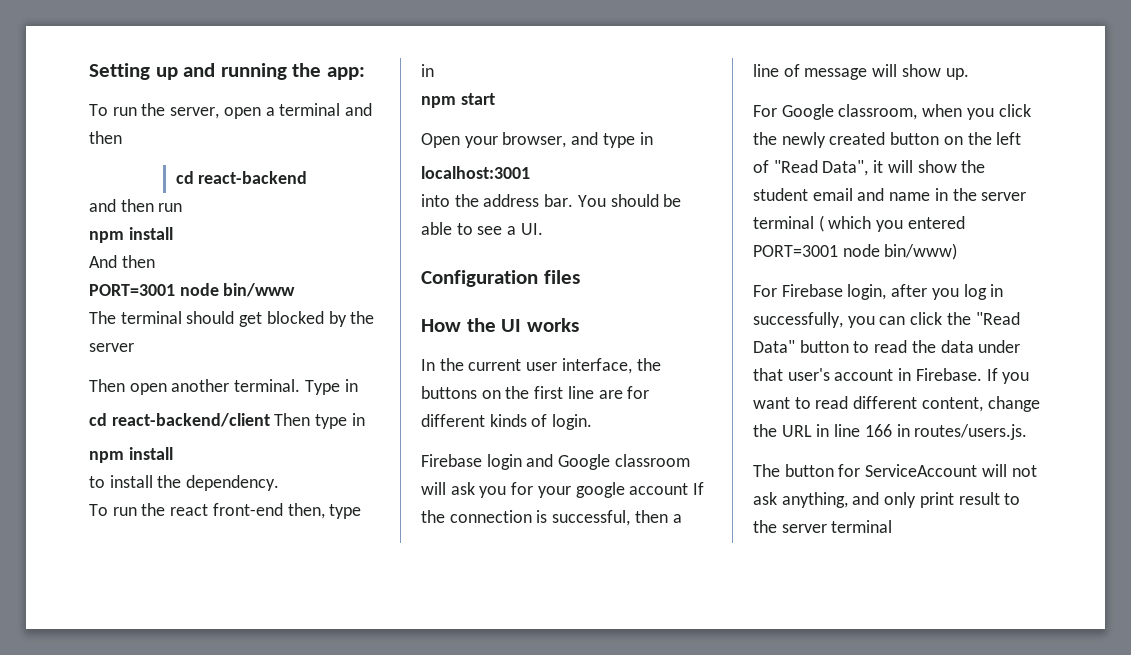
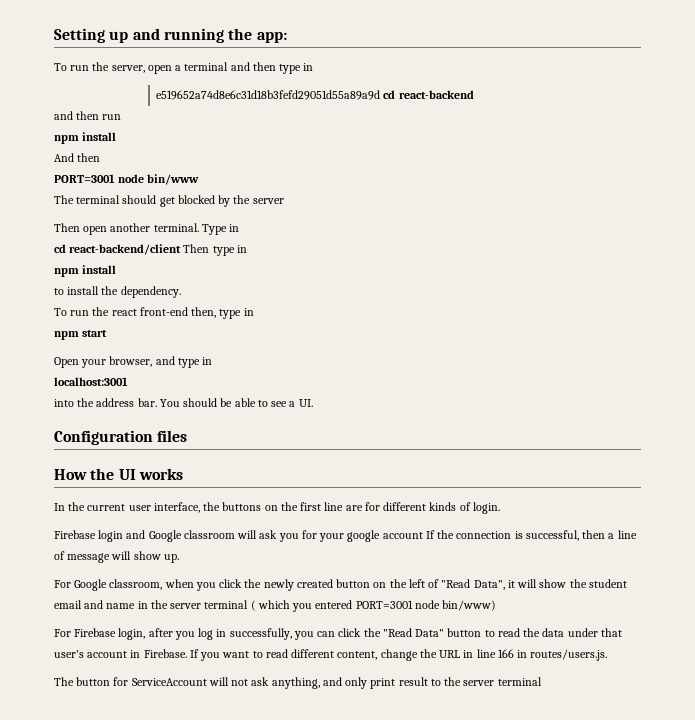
(122, 137) // -> [279,63,314,74] [156,90,381,100] type in // e519652a74d8e6c31d18b3fefd29051d55a89a9d

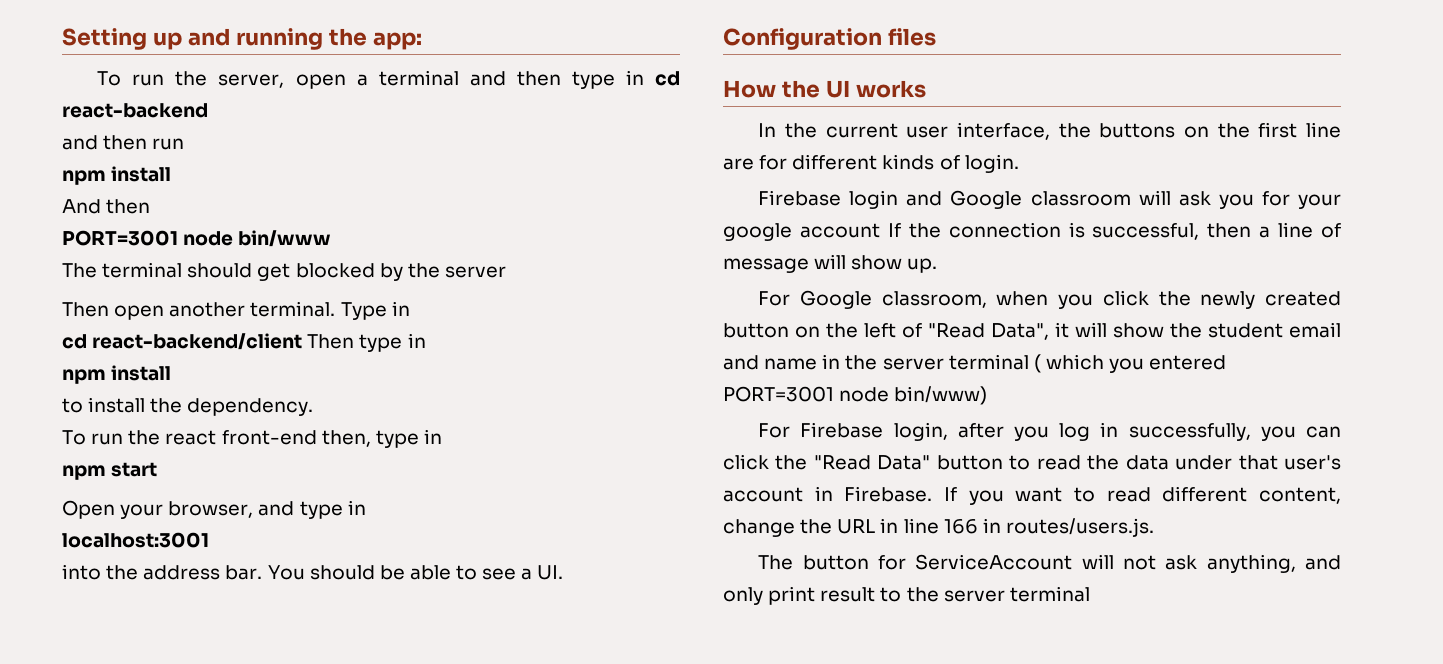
[156,90,381,100] // e519652a74d8e6c31d18b3fefd29051d55a89a9d -> (644, 77) none

